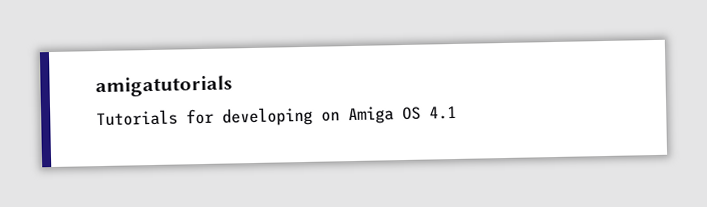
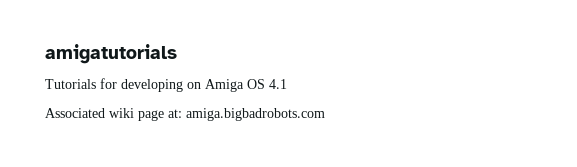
(457, 112) none -> [45,108,325,121] // Associated wiki page at: amiga.bigbadrobots.com

